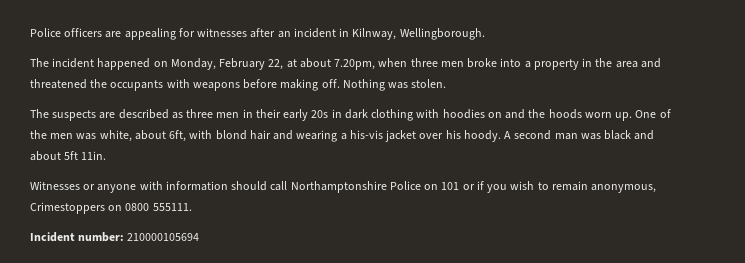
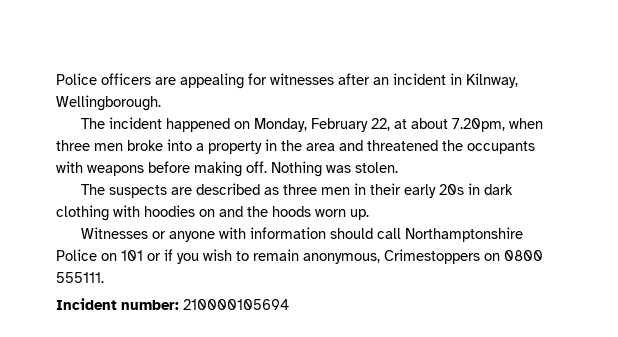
[635,109,671,118] [30,130,655,142] [30,151,107,161] One of the men was white, about 6ft, with blond hair and wearing a his-vis jacket over his hoody. A second man was black and about 5ft 11in. -> (369, 214) none

